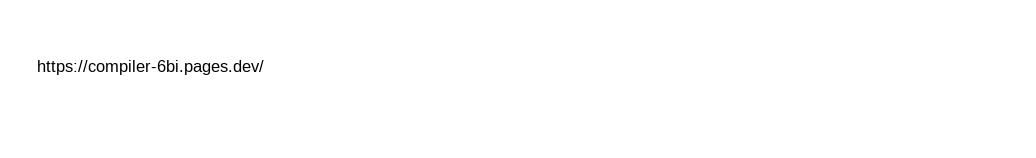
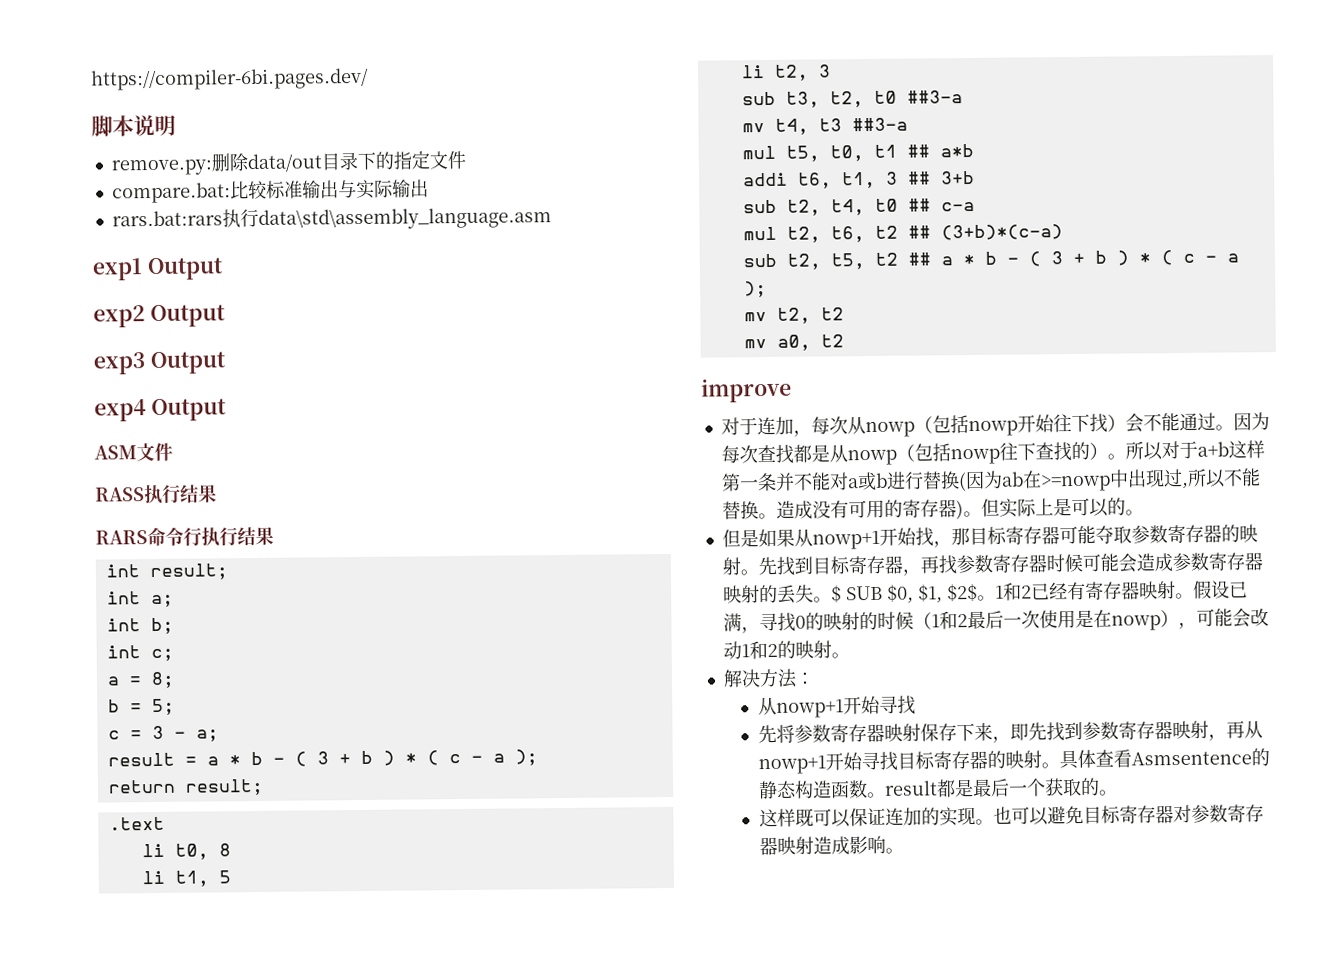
(264, 67) none -> [91,114,176,137] [110,150,466,176] [111,179,429,204] [111,207,552,230] [92,257,224,281] [93,304,226,328] [93,351,226,375] [94,398,227,422] [94,442,173,462] [95,484,217,505] [95,526,274,547] [105,563,228,581] [106,591,174,608] [106,617,174,635] [106,645,174,662] [106,671,175,689] [107,698,175,716] [107,725,219,742] [107,749,538,767] [107,778,264,796] [108,816,165,831] [141,843,231,860] [141,870,231,887] [740,64,831,81] [741,90,963,108] [741,117,908,135] [741,143,974,162] [742,170,975,189] [742,198,975,216] [742,224,1063,243] [742,250,1239,270] [743,281,767,298] [743,307,844,324] [743,334,844,351] [701,377,792,403] [720,412,1270,438] [720,440,1265,466] [720,468,1261,492] [721,497,1144,520] [721,524,1258,550] [721,552,1263,576] [722,580,1248,604] [722,608,1269,634] [722,640,850,660] [722,668,815,688] [757,695,916,718] [757,720,1263,744] [757,748,1270,775] [757,777,1118,800] [758,804,1264,828] [758,835,904,856] // 脚本说明 // remove.py:删除data/out目录下的指定文件 // compare.bat:比较标准输出与实际输出 // rars.bat:rars执行data\std\assembly_language.asm // exp1 Output // exp2 Output // exp3 Output // exp4 Output // ASM文件 // RASS执行结果 // RARS命令行执行结果 // int result; // int a; // int b; // int c; // a = 8; // b = 5; // c = 3 - a; // result = a * b - ( 3 + b ) * ( c - a ); // return result; // .text // li t0, 8 // li t1, 5 // li t2, 3 // sub t3, t2, t0 ##3-a // mv t4, t3 ##3-a // mul t5, t0, t1 ## a*b // addi t6, t1, 3 ## 3+b // sub t2, t4, t0 ## c-a // mul t2, t6, t2 ## (3+b)*(c-a) // sub t2, t5, t2 ## a * b - ( 3 + b ) * ( c - a ); // mv t2, t2 // mv a0, t2 // improve // 对于连加，每次从nowp（包括nowp开始往下找）会不能通过。因为每次查找都是从nowp（包括nowp往下查找的）。所以对于a+b这样第一条并不能对a或b进行替换(因为ab在>=nowp中出现过,所以不能替换。造成没有可用的寄存器)。但实际上是可以的。 // 但是如果从nowp+1开始找，那目标寄存器可能夺取参数寄存器的映射。先找到目标寄存器，再找参数寄存器时候可能会造成参数寄存器映射的丢失。$ SUB $0, $1, $2$。1和2已经有寄存器映射。假设已满，寻找0的映射的时候（1和2最后一次使用是在nowp），可能会改动1和2的映射。 // 解决方法： // 从nowp+1开始寻找 // 先将参数寄存器映射保存下来，即先找到参数寄存器映射，再从nowp+1开始寻找目标寄存器的映射。具体查看Asmsentence的静态构造函数。result都是最后一个获取的。 // 这样既可以保证连加的实现。也可以避免目标寄存器对参数寄存器映射造成影响。

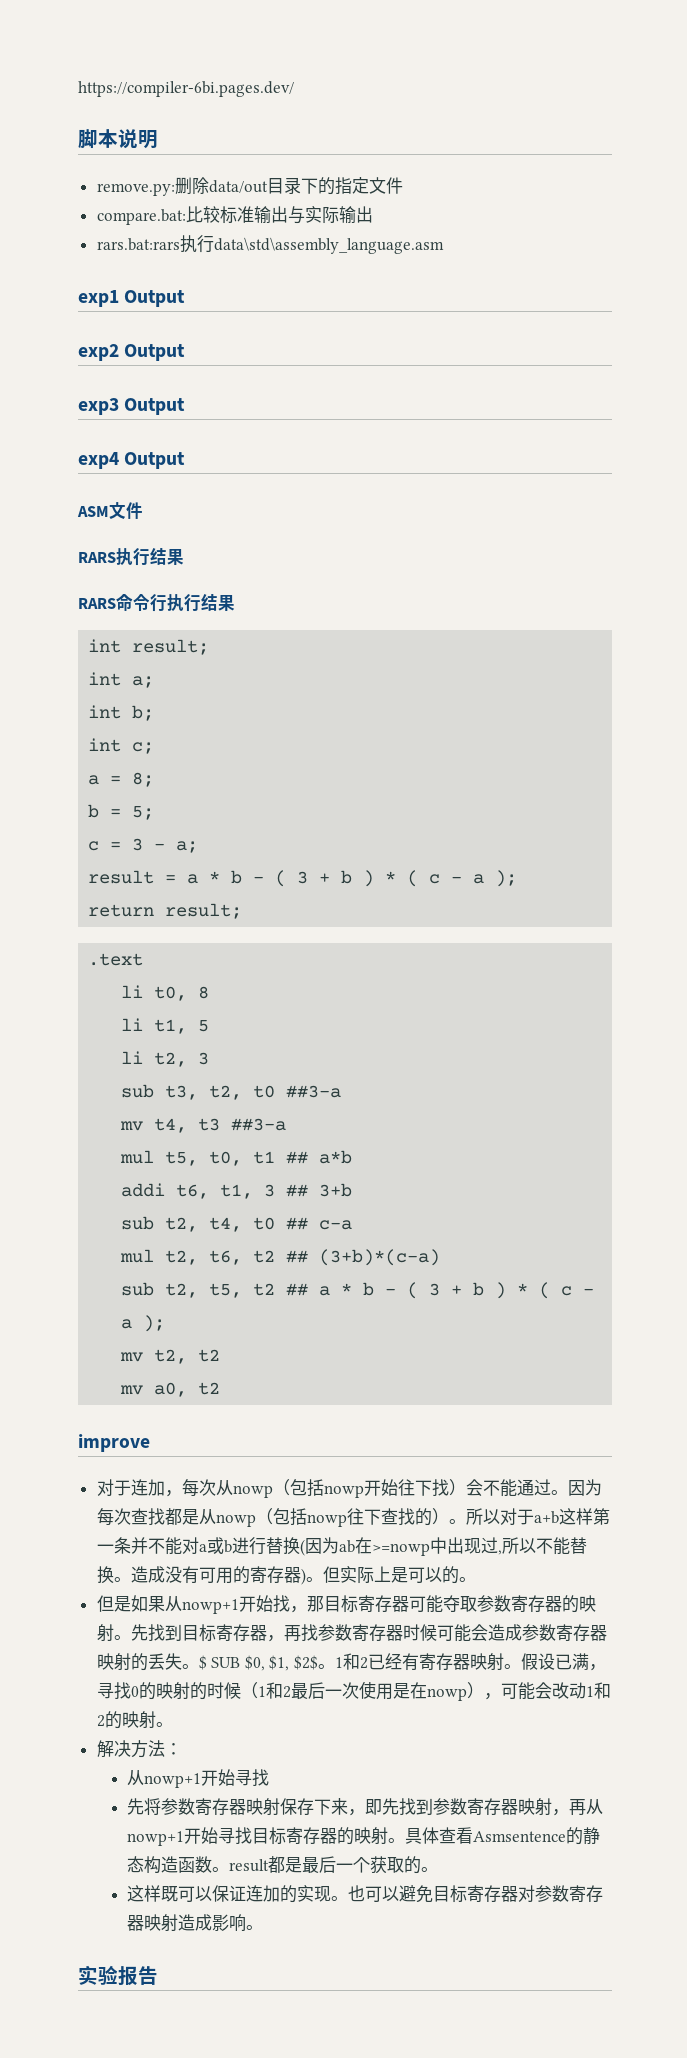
[95,487,145,502] RASS -> [78,552,116,563] RARS
(904, 850) none -> [78,1965,158,1986] // 实验报告

